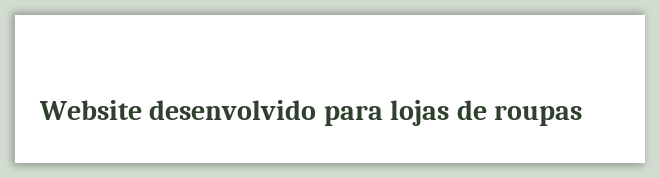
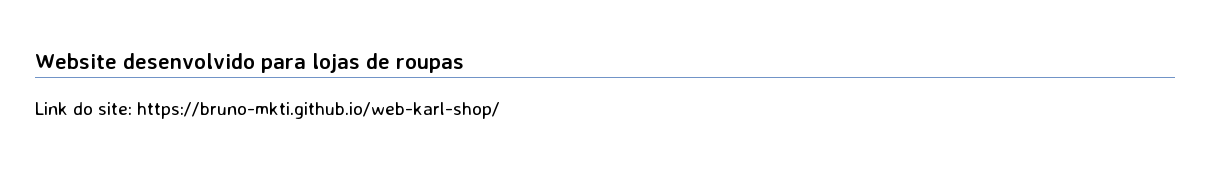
(583, 115) none -> [35,102,501,119] // Link do site: https://bruno-mkti.github.io/web-karl-shop/

